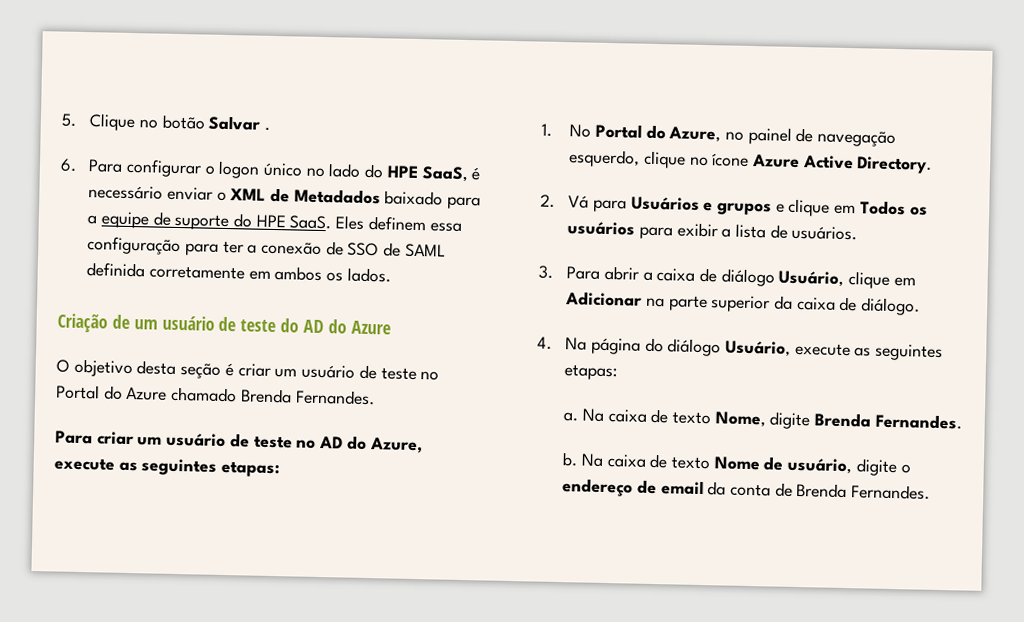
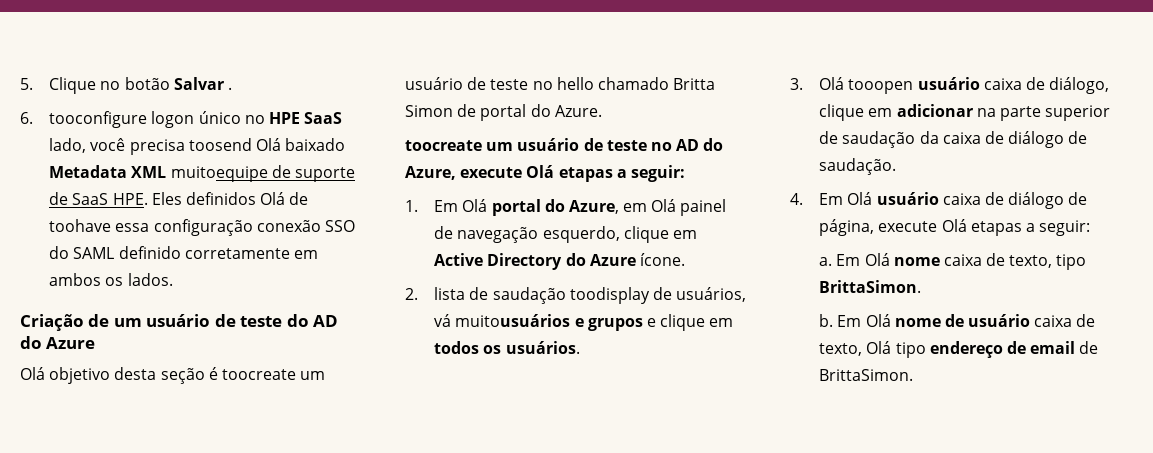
[88,158,482,183] [88,185,482,210] [87,211,462,232] [87,236,446,258] [86,262,146,278] Para configurar o logon único no lado do HPE SaaS, é necessário enviar o XML de Metadados baixado para a equipe de suporte do HPE SaaS. Eles definem essa configuração para ter a conexão de SSO de SAML definida -> [49,111,343,128] [49,138,346,155] [49,165,355,182] [49,192,309,205] [49,219,355,236] [49,246,181,259] tooconfigure logon único no HPE SaaS lado, você precisa toosend Olá baixado Metadata XML muitoequipe de suporte de SaaS HPE. Eles definidos Olá de toohave essa configuração conexão SSO do SAML definido
[56,359,70,373] O -> [20,367,45,380] Olá
[237,363,440,381] [56,384,375,406] [55,430,134,446] criar um usuário de teste no Portal do Azure chamado Brenda Fernandes. // Para criar -> [221,369,326,380] [405,77,716,90] [405,104,602,121] [405,140,482,151] toocreate um usuário de teste no hello chamado Britta Simon de portal do Azure. // toocreate
[118,458,281,478] [541,123,744,143] as seguintes etapas: // 1. No Portal do Azure, no -> [526,165,685,182] [405,199,677,216] Olá etapas a seguir: // 1. Em Olá portal do Azure, em Olá
[689,153,933,174] [540,194,700,213] no ícone Azure Active Directory. // 2. Vá para Usuários -> [672,230,697,239] [434,253,685,270] [405,287,747,304] [434,314,571,327] em Active Directory do Azure ícone. // 2. lista de saudação toodisplay de usuários, vá muitousuários
[859,200,928,216] [567,221,858,241] [538,265,916,289] [565,291,921,316] [537,336,944,362] [564,364,619,381] [563,408,962,430] [562,452,911,477] [562,478,931,500] Todos os usuários para exibir a lista de usuários. // 3. Para abrir a caixa de diálogo Usuário, clique em Adicionar na parte superior da caixa de diálogo. // 4. Na página do diálogo Usuário, execute as seguintes etapas: // a. Na caixa de texto Nome, digite Brenda Fernandes. // b. Na caixa de texto Nome de usuário, digite o endereço de email da conta de Brenda Fernandes. -> [434,341,580,354] [790,77,1110,94] [819,104,1111,121] [819,131,1088,148] [819,158,897,175] [790,192,1088,209] [819,219,1091,236] [819,253,1087,270] [819,280,922,293] [819,314,1096,327] [819,341,1099,358] [819,369,914,381] todos os usuários. // 3. Olá tooopen usuário caixa de diálogo, clique em adicionar na parte superior de saudação da caixa de diálogo de saudação. // 4. Em Olá usuário caixa de diálogo de página, execute Olá etapas a seguir: // a. Em Olá nome caixa de texto, tipo BrittaSimon. // b. Em Olá nome de usuário caixa de texto, Olá tipo endereço de email de BrittaSimon.

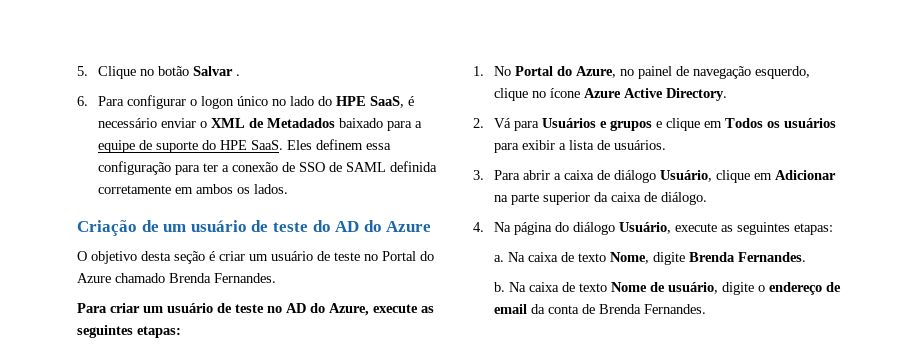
[49,111,343,128] [49,138,346,155] [49,165,355,182] [49,192,309,205] [49,219,355,236] [49,246,181,259] tooconfigure logon único no HPE SaaS lado, você precisa toosend Olá baixado Metadata XML muitoequipe de suporte de SaaS HPE. Eles definidos Olá de toohave essa configuração conexão SSO do SAML definido -> [98,95,415,109] [98,118,423,131] [98,139,392,153] [98,161,438,175] Para configurar o logon único no lado do HPE SaaS, é necessário enviar o XML de Metadados baixado para a equipe de suporte do HPE SaaS. Eles definem essa configuração para ter a conexão de SSO de SAML definida
[20,367,45,380] Olá -> [77,251,87,261] O
[221,369,326,380] [405,77,716,90] [405,104,602,121] [405,140,482,151] toocreate um usuário de teste no hello chamado Britta Simon de portal do Azure. // toocreate -> [219,251,434,261] [77,273,276,283] [77,303,140,313] criar um usuário de teste no Portal do Azure chamado Brenda Fernandes. // Para criar
[526,165,685,182] [405,199,677,216] Olá etapas a seguir: // 1. Em Olá portal do Azure, em Olá -> [421,306,434,313] [77,325,181,338] [473,66,635,78] as seguintes etapas: // 1. No Portal do Azure, no
[672,230,697,239] [434,253,685,270] [405,287,747,304] [434,314,571,327] em Active Directory do Azure ícone. // 2. lista de saudação toodisplay de usuários, vá muitousuários -> [532,88,728,101] [473,118,597,131] no ícone Azure Active Directory. // 2. Vá para Usuários
[434,341,580,354] [790,77,1110,94] [819,104,973,121] todos os usuários. // 3. Olá tooopen usuário caixa de diálogo, clique em adicionar -> [725,118,837,128] [494,140,667,153] [473,170,837,183] Todos os usuários para exibir a lista de usuários. // 3. Para abrir a caixa de diálogo Usuário, clique em Adicionar
[819,131,916,148] de saudação -> (591, 198) none
[1008,131,1088,148] [819,158,897,175] [790,192,1088,209] [819,219,1091,236] [819,253,1087,270] [819,280,922,293] [819,314,1096,327] [819,341,1099,358] [819,369,914,381] diálogo de saudação. // 4. Em Olá usuário caixa de diálogo de página, execute Olá etapas a seguir: // a. Em Olá nome caixa de texto, tipo BrittaSimon. // b. Em Olá nome de usuário caixa de texto, Olá tipo endereço de email de BrittaSimon. -> [661,192,708,205] [473,222,834,235] [494,252,807,265] [494,282,842,295] [494,304,707,314] diálogo. // 4. Na página do diálogo Usuário, execute as seguintes etapas: // a. Na caixa de texto Nome, digite Brenda Fernandes. // b. Na caixa de texto Nome de usuário, digite o endereço de email da conta de Brenda Fernandes.

